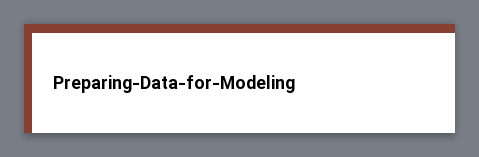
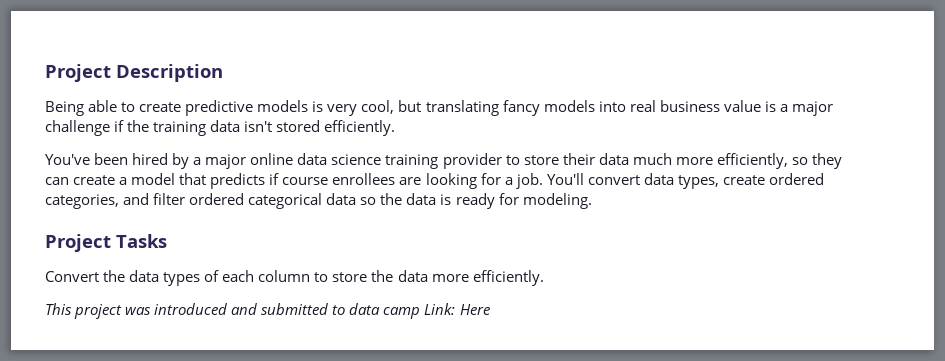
[53,75,295,93] Preparing-Data-for-Modeling -> [45,64,223,82] [45,100,833,116] [45,120,396,136] [45,153,842,169] [45,173,824,189] [45,193,592,209] [45,234,167,252] [45,270,544,286] [45,303,490,319] Project Description // Being able to create predictive models is very cool, but translating fancy models into real business value is a major challenge if the training data isn't stored efficiently. // You've been hired by a major online data science training provider to store their data much more efficiently, so they can create a model that predicts if course enrollees are looking for a job. You'll convert data types, create ordered categories, and filter ordered categorical data so the data is ready for modeling. // Project Tasks // Convert the data types of each column to store the data more efficiently. // This project was introduced and submitted to data camp Link: Here

